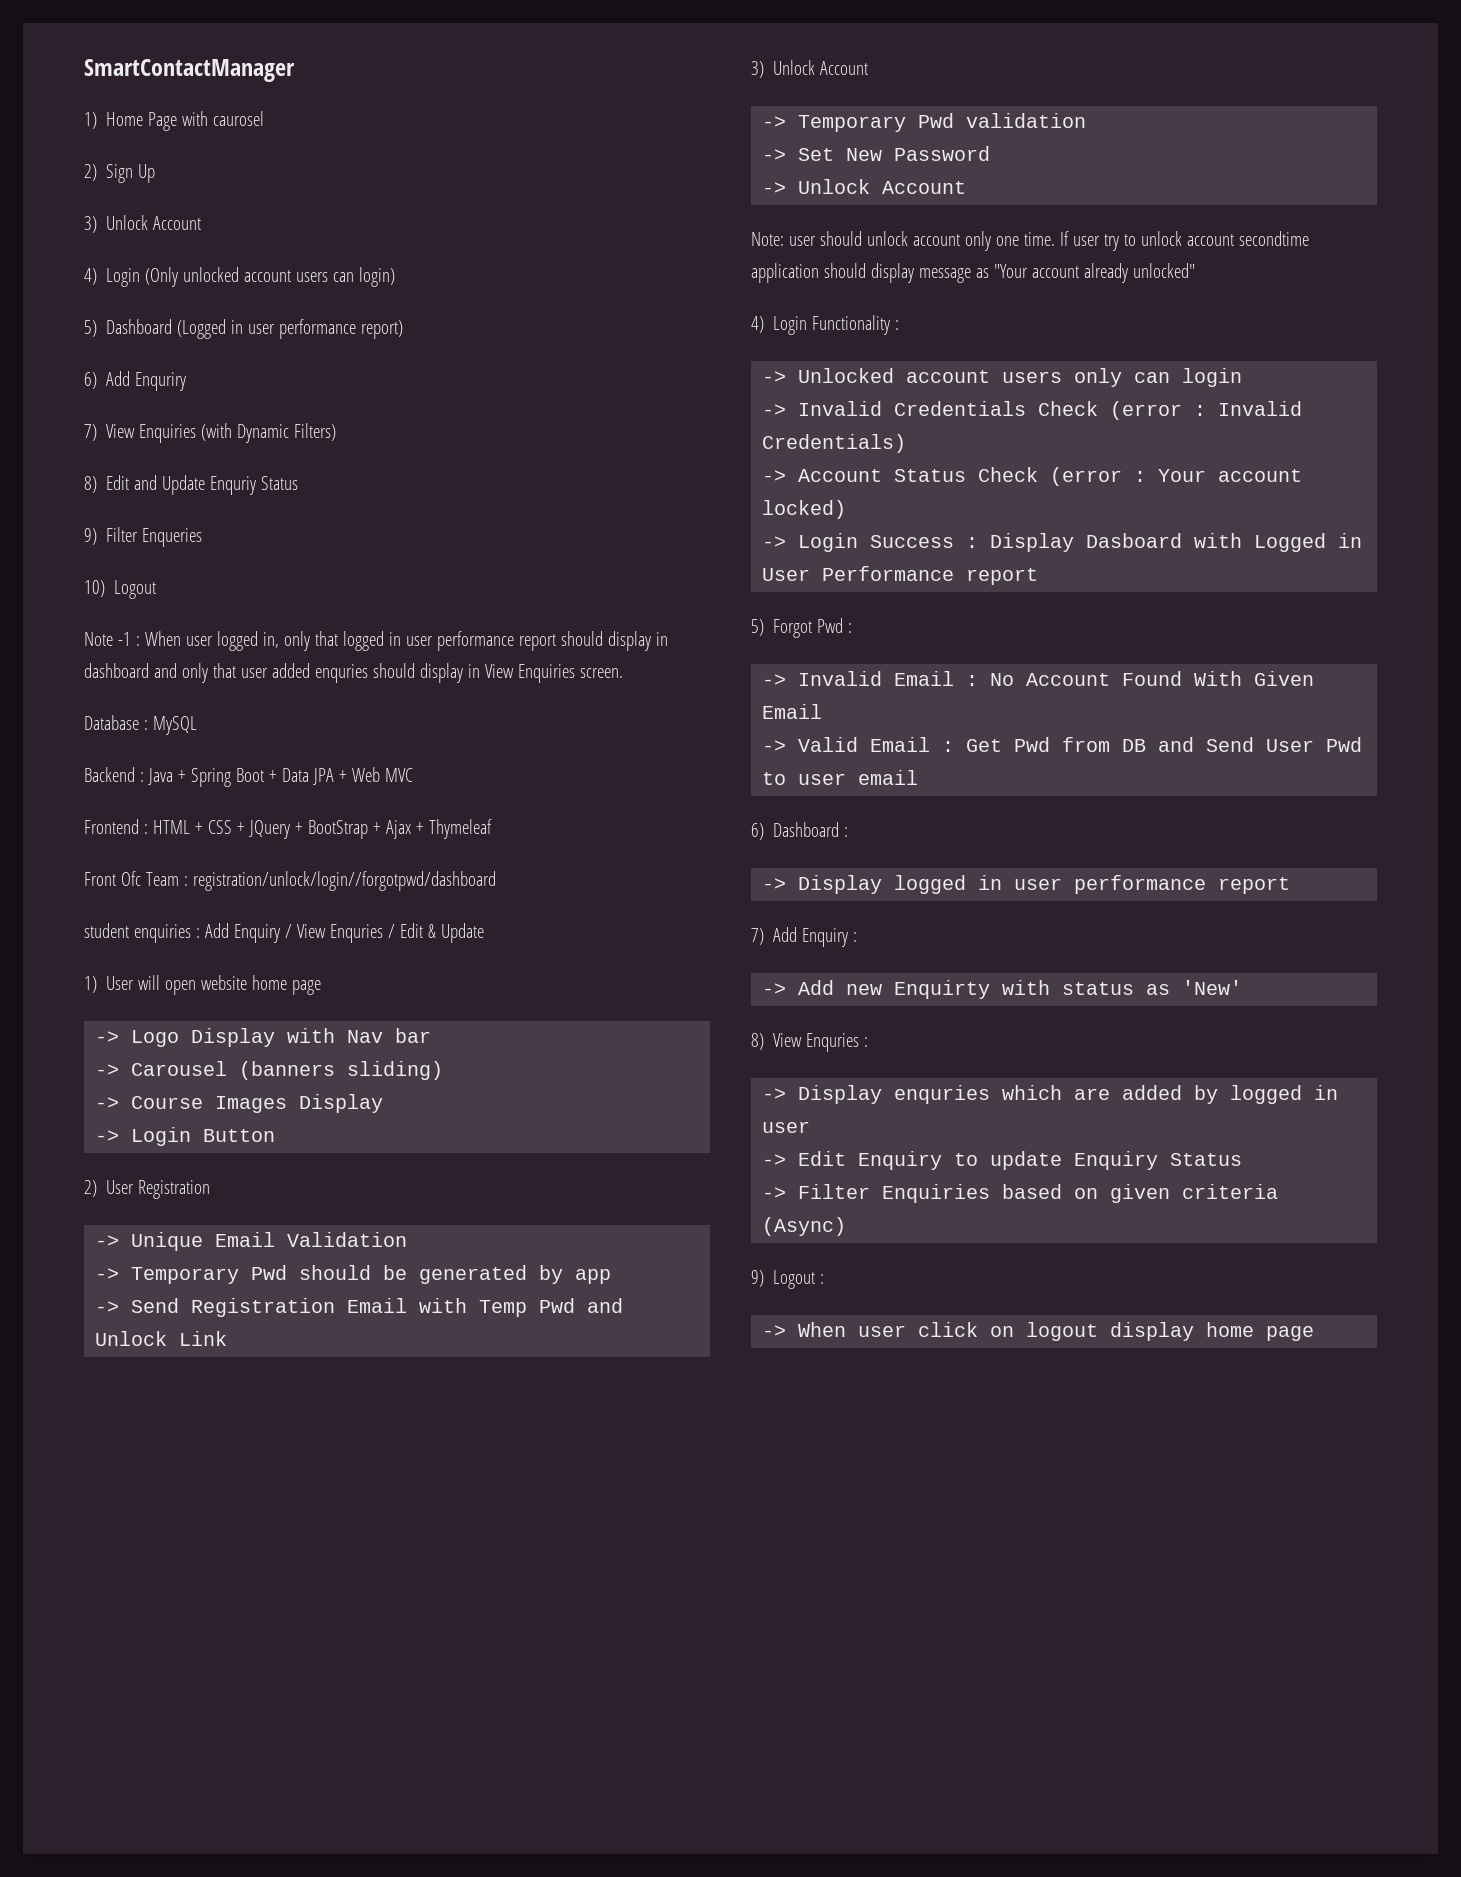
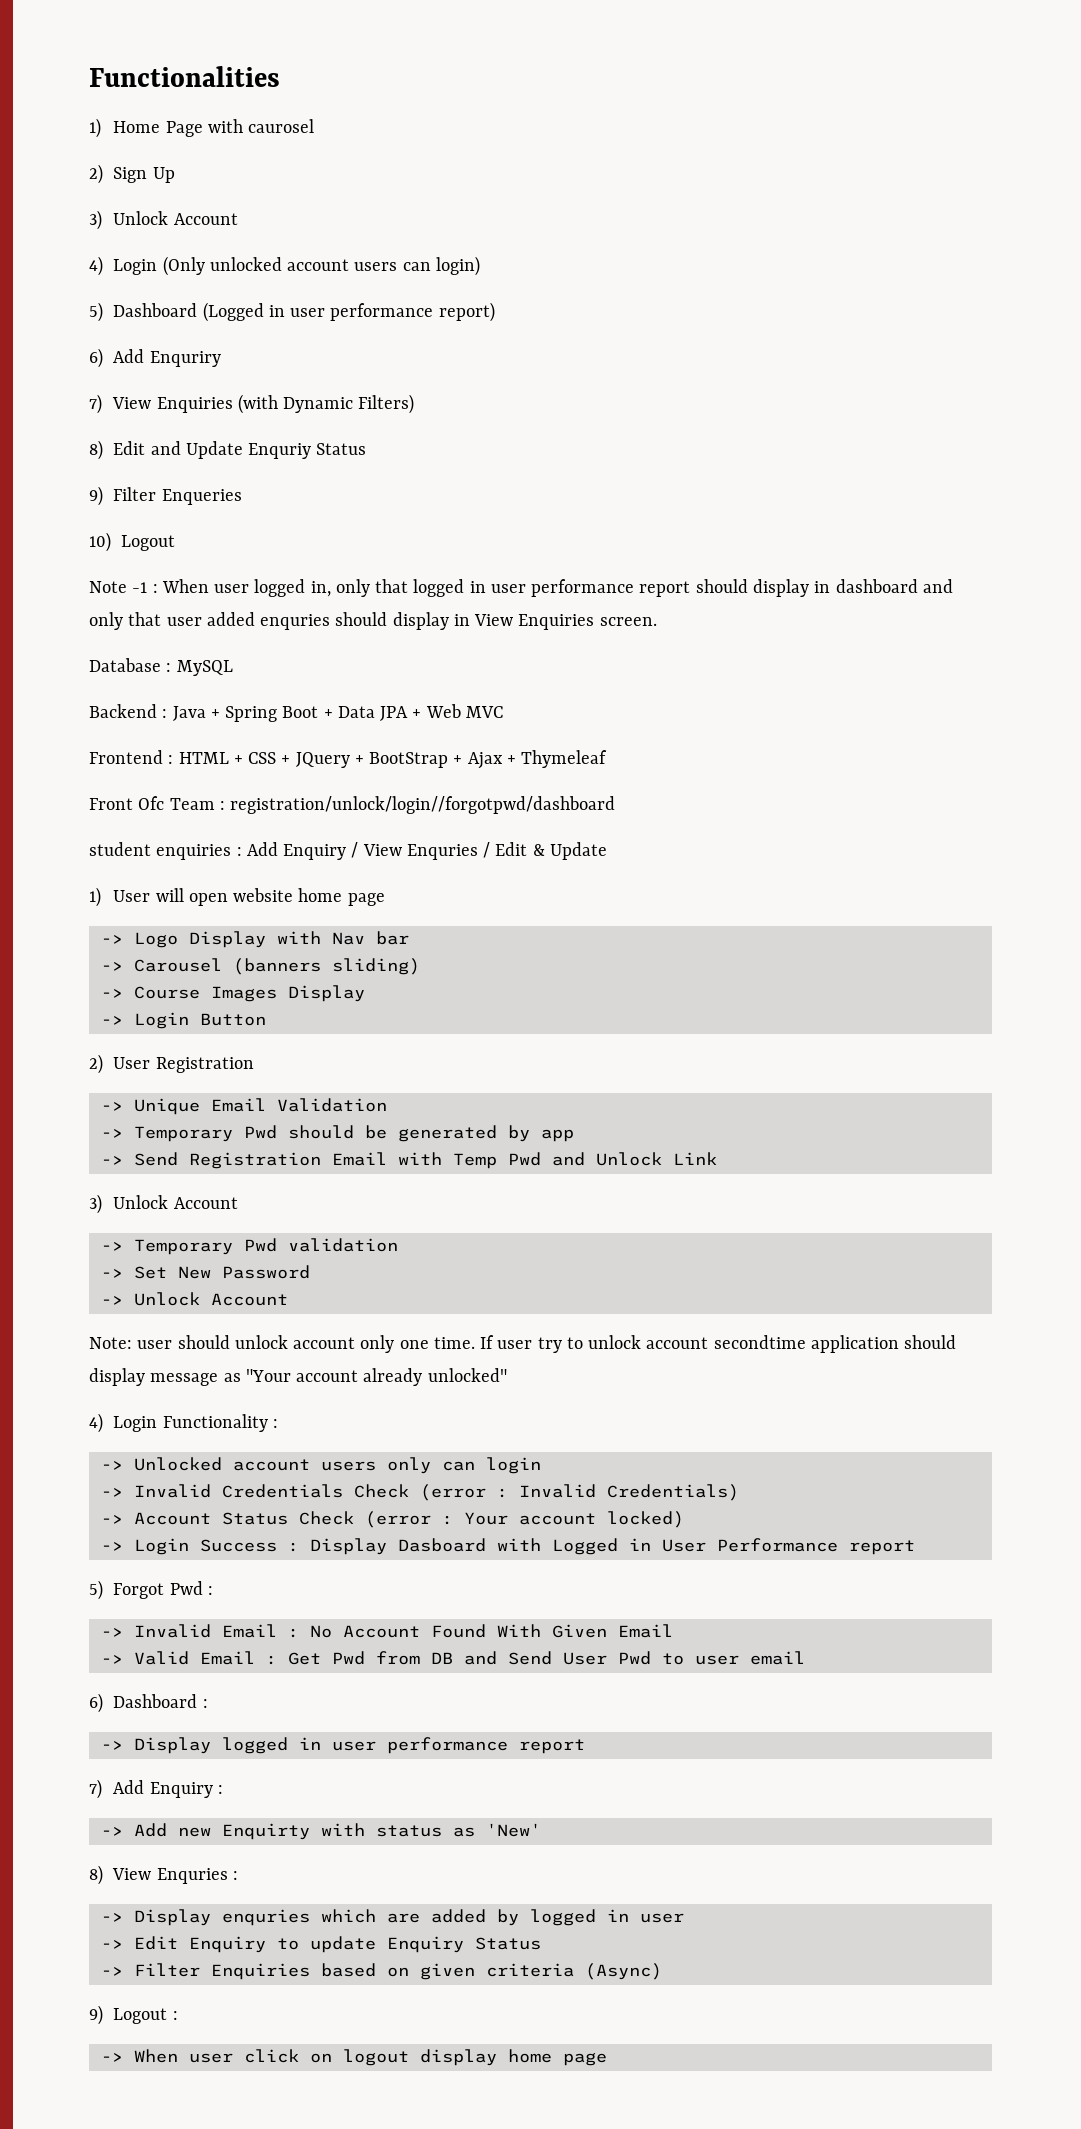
[84,59,295,82] SmartContactManager -> [89,66,280,87] Functionalities

